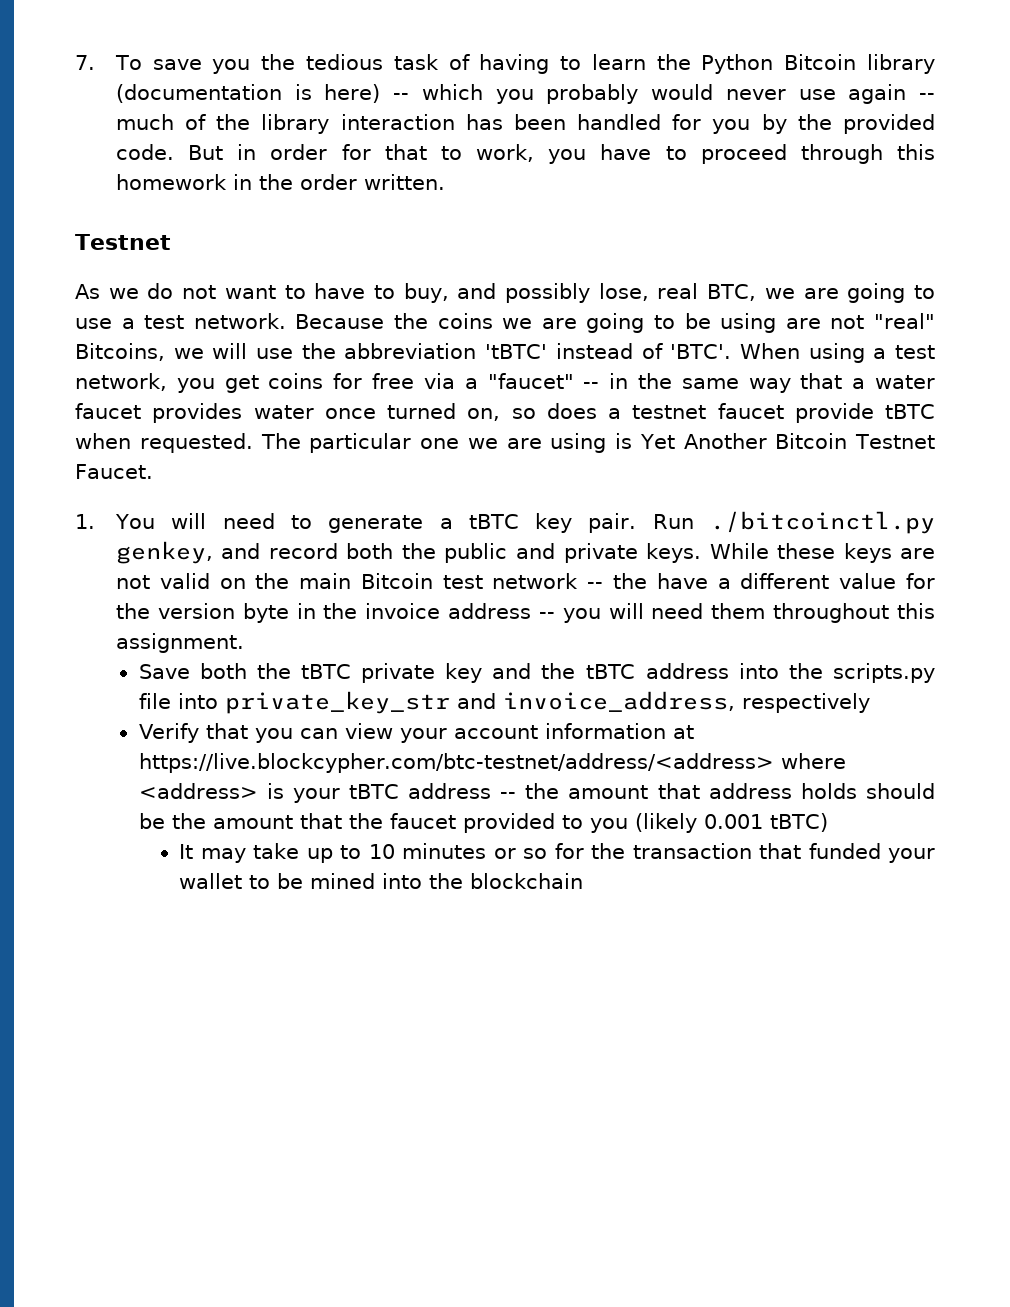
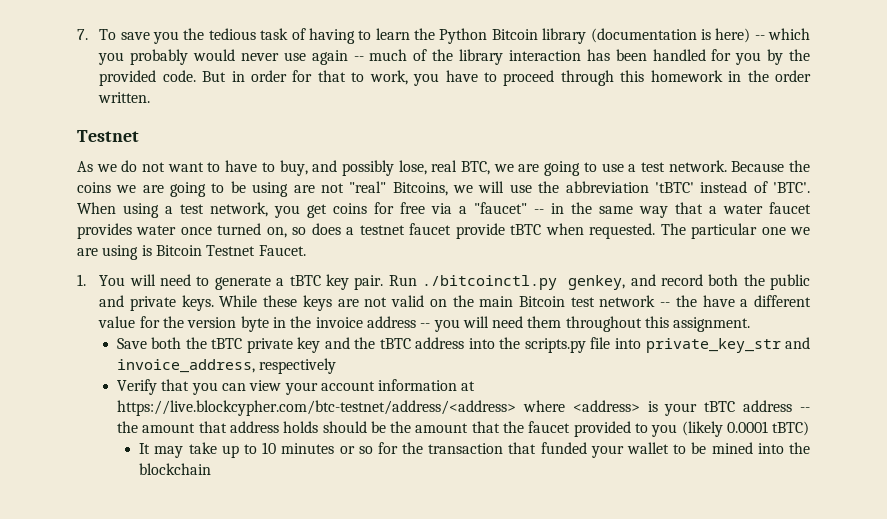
[639,433,767,449] Yet Another -> (152, 250) none
[704,814,764,829] 0.001 -> [727,421,769,433] 0.0001

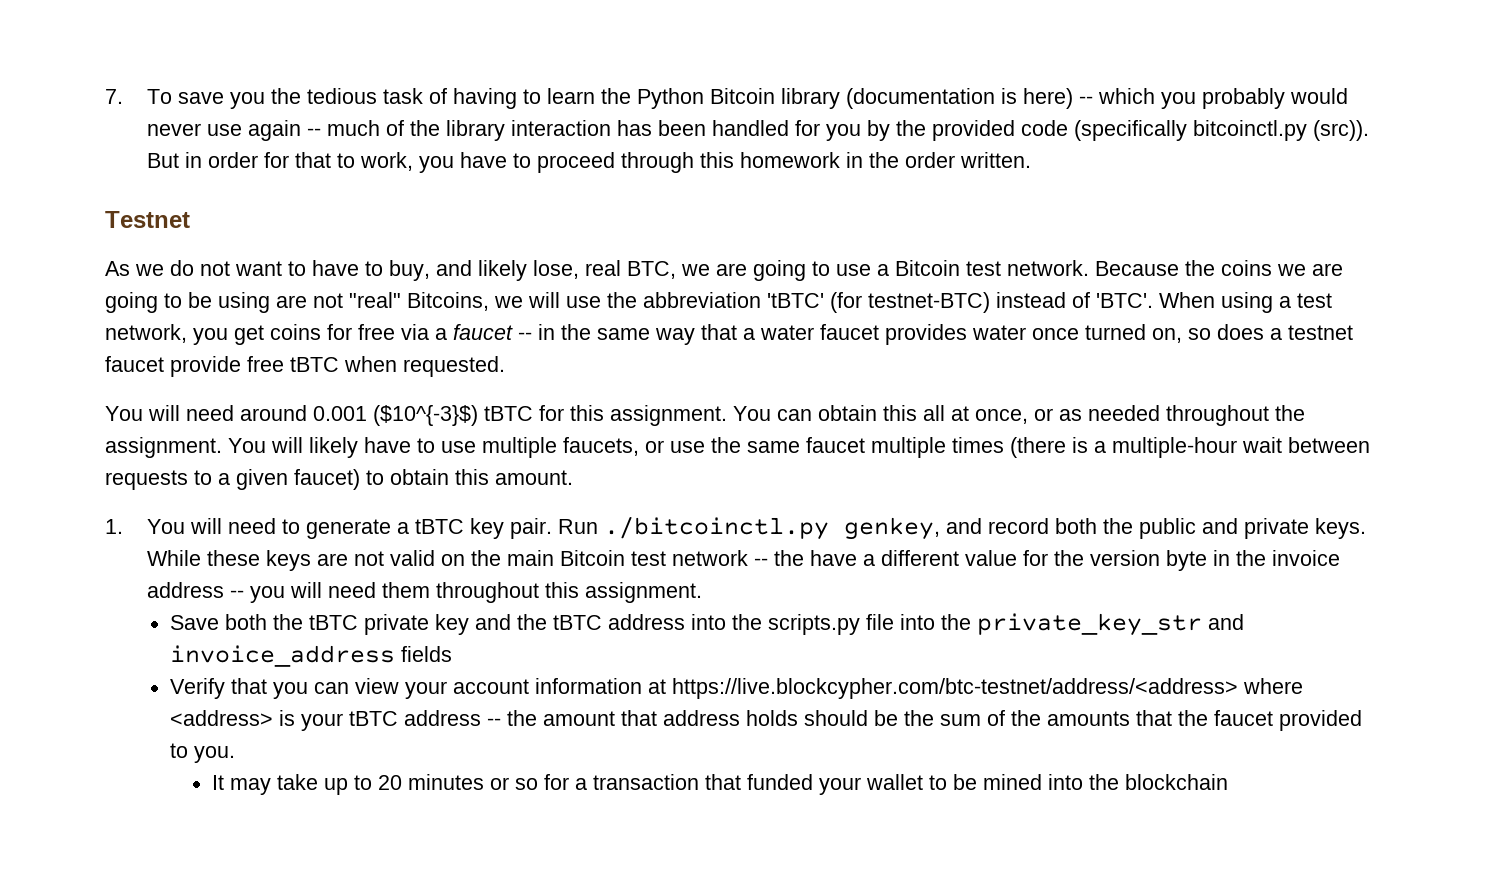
[162,70,196,82] code. -> [1020,120,1369,141] code (specifically bitcoinctl.py (src)).
[341,160,394,176] possibly -> [478,260,527,281] likely
(637, 168) none -> [895,260,960,276] Bitcoin
(694, 187) none -> [830,292,990,313] (for testnet-BTC)
[474,202,527,214] "faucet" -> [453,324,513,340] faucet
(505, 231) none -> [247,356,284,372] free
[660,223,811,239] [77,245,306,260] The particular one we are using is Bitcoin Testnet Faucet. -> [105,405,1305,426] [105,437,1370,458] [105,469,573,490] // You will need around 0.001 ($10^{-3}$) tBTC for this assignment. You can obtain this all at once, or as needed throughout the assignment. You will likely have to use multiple faucets, or use the same faucet multiple times (there is a multiple-hour wait between requests to a given faucet) to obtain this amount.
(641, 343) none -> [941,614,972,630] the
[116,358,337,374] invoice_address, respectively -> [170,645,453,667] invoice_address fields
[415,423,469,433] amount -> [940,710,1131,726] sum of the amounts
[651,421,810,437] you (likely 0.0001 tBTC) -> [194,746,236,763] you.
[262,442,277,454] 10 -> [377,775,402,790] 20
[402,442,424,454] the -> [574,778,587,790] a

